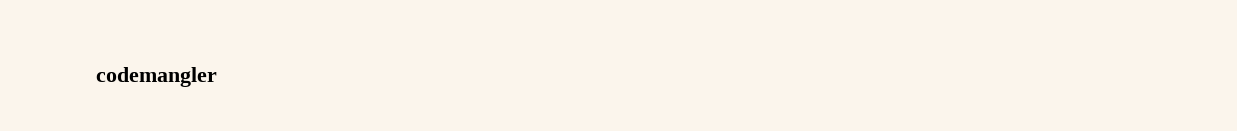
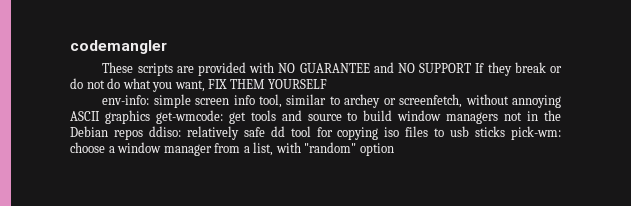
(217, 77) none -> [102,62,562,76] [70,78,328,92] [102,94,561,108] [70,110,561,124] [70,126,561,140] [70,142,394,156] // These scripts are provided with NO GUARANTEE and NO SUPPORT If they break or do not do what you want, FIX THEM YOURSELF // env-info: simple screen info tool, similar to archey or screenfetch, without annoying ASCII graphics get-wmcode: get tools and source to build window managers not in the Debian repos ddiso: relatively safe dd tool for copying iso files to usb sticks pick-wm: choose a window manager from a list, with "random" option

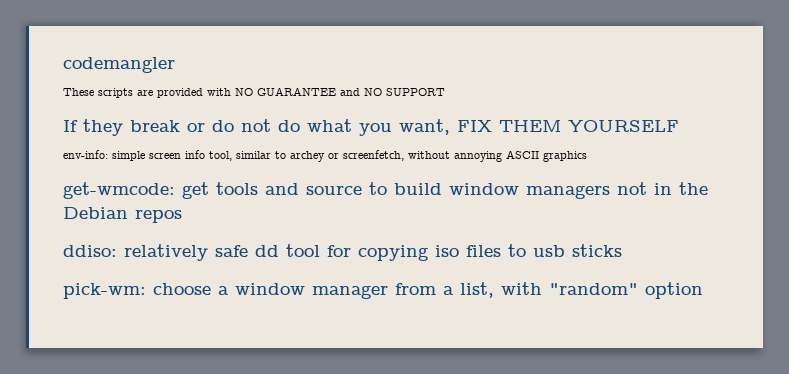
(472, 68) none -> (445, 92) //
(150, 117) none -> (587, 156) //
(143, 134) none -> (182, 216) //
(506, 131) none -> (622, 250) //

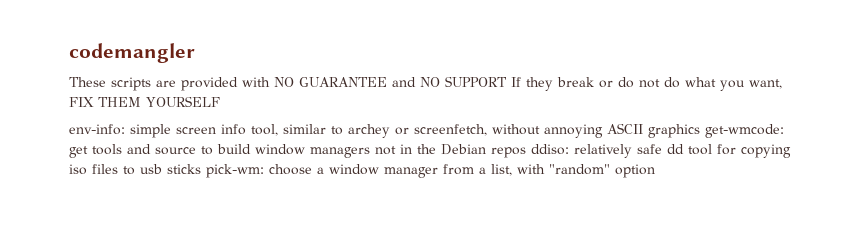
(445, 92) // -> (507, 81) none
(587, 156) // -> (700, 131) none
(182, 216) // -> (526, 152) none
(622, 250) // -> (201, 169) none

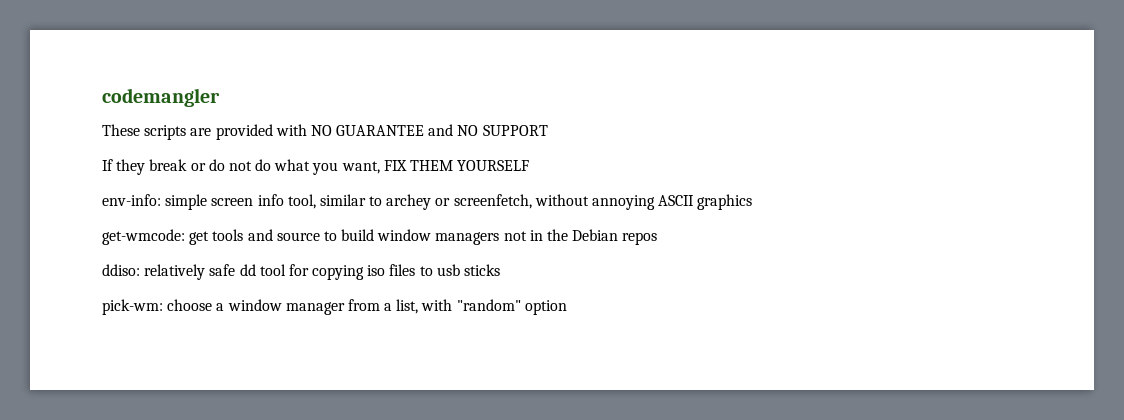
(507, 81) none -> (548, 130) //
(700, 131) none -> (753, 202) //
(526, 152) none -> (658, 238) //
(201, 169) none -> (501, 270) //

